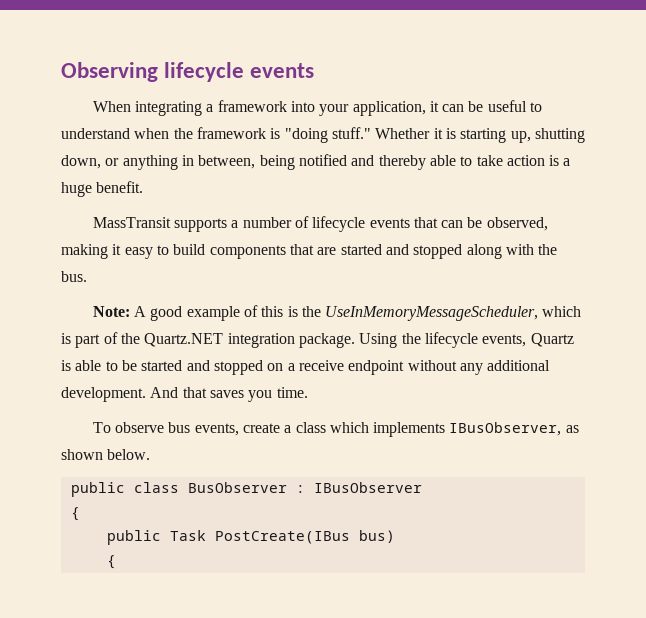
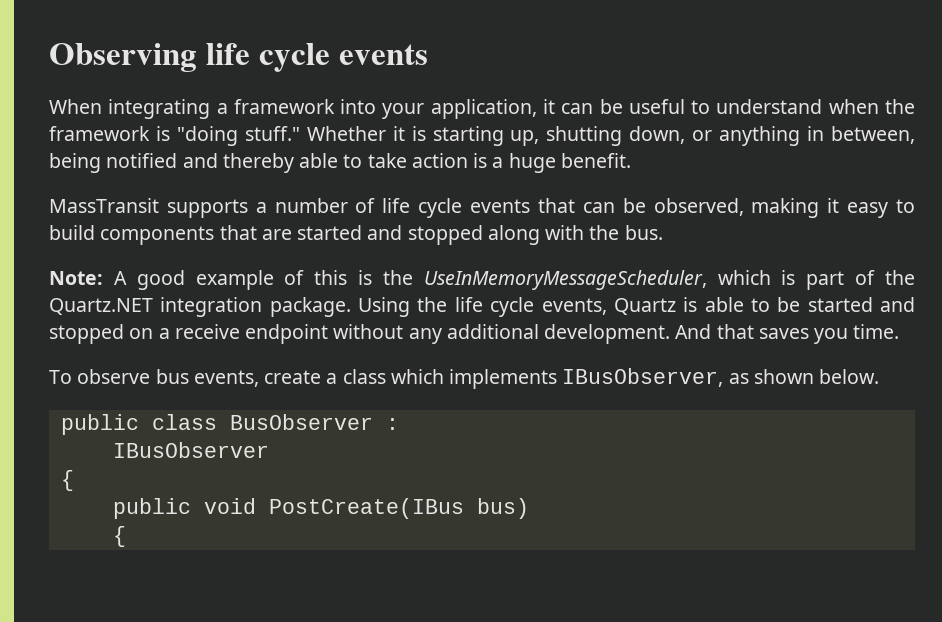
[164,62,245,82] lifecycle -> [205,43,330,72] life cycle
[312,216,366,232] lifecycle -> [382,198,463,218] life cycle
[424,332,478,348] lifecycle -> [454,297,535,317] life cycle
(305, 489) none -> (399, 424) //
[169,530,206,541] Task -> [203,498,256,514] void

